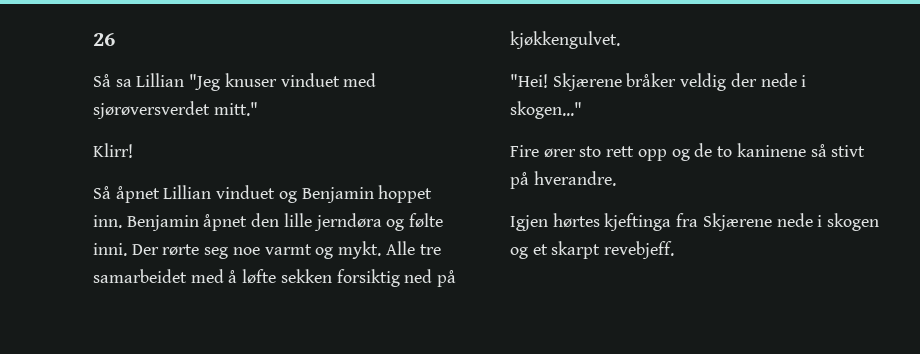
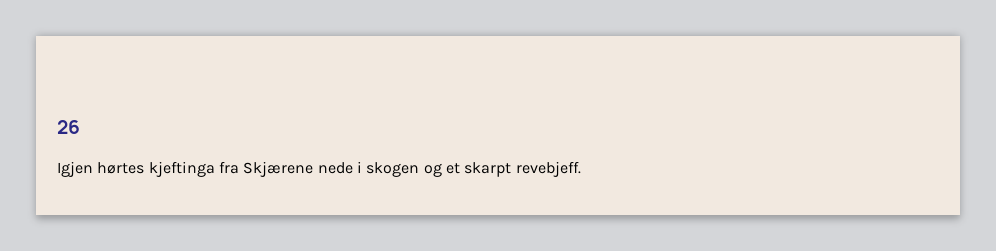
[93,73,377,91] [93,101,258,119] [93,143,133,158] [93,185,433,203] [93,213,444,231] [93,241,441,259] [93,269,457,287] [510,31,620,49] [510,73,807,91] [510,101,582,119] [510,143,866,161] [510,171,616,189] // Så sa Lillian "Jeg knuser vinduet med sjørøversverdet mitt." // Klirr! // Så åpnet Lillian vinduet og Benjamin hoppet inn. Benjamin åpnet den lille jerndøra og følte inni. Der rørte seg noe varmt og mykt. Alle tre samarbeidet med å løfte sekken forsiktig ned på kjøkkengulvet. // "Hei! Skjærene bråker veldig der nede i skogen..." // Fire ører sto rett opp og de to kaninene så stivt på hverandre. -> (80, 127) none

